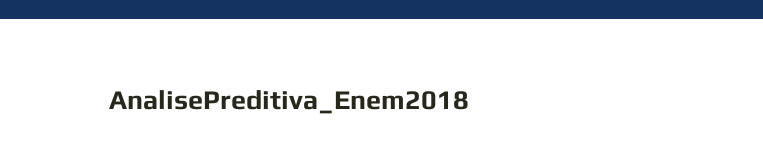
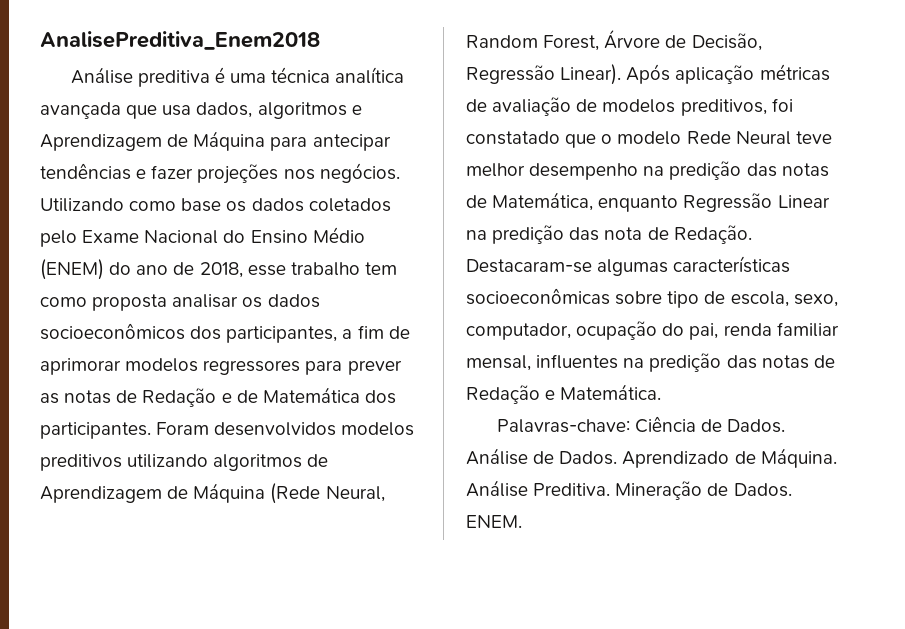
(469, 102) none -> [70,67,405,87] [40,102,362,119] [40,131,391,151] [40,163,400,184] [40,198,391,212] [40,227,365,247] [40,259,397,280] [40,294,320,311] [40,323,410,343] [40,358,402,375] [40,387,396,407] [40,422,415,439] [40,454,329,471] [40,483,385,504] [466,29,762,51] [466,64,830,85] [466,97,793,116] [466,131,832,148] [466,161,829,180] [466,192,830,212] [466,225,752,244] [466,256,791,276] [466,288,838,308] [466,321,839,340] [466,353,835,372] [466,384,662,404] [496,416,785,433] [466,448,837,468] [466,480,792,500] [466,515,522,528] // Análise preditiva é uma técnica analítica avançada que usa dados, algoritmos e Aprendizagem de Máquina para antecipar tendências e fazer projeções nos negócios. Utilizando como base os dados coletados pelo Exame Nacional do Ensino Médio (ENEM) do ano de 2018, esse trabalho tem como proposta analisar os dados socioeconômicos dos participantes, a fim de aprimorar modelos regressores para prever as notas de Redação e de Matemática dos participantes. Foram desenvolvidos modelos preditivos utilizando algoritmos de Aprendizagem de Máquina (Rede Neural, Random Forest, Árvore de Decisão, Regressão Linear). Após aplicação métricas de avaliação de modelos preditivos, foi constatado que o modelo Rede Neural teve melhor desempenho na predição das notas de Matemática, enquanto Regressão Linear na predição das nota de Redação. Destacaram-se algumas características socioeconômicas sobre tipo de escola, sexo, computador, ocupação do pai, renda familiar mensal, influentes na predição das notas de Redação e Matemática. // Palavras-chave: Ciência de Dados. Análise de Dados. Aprendizado de Máquina. Análise Preditiva. Mineração de Dados. ENEM.

